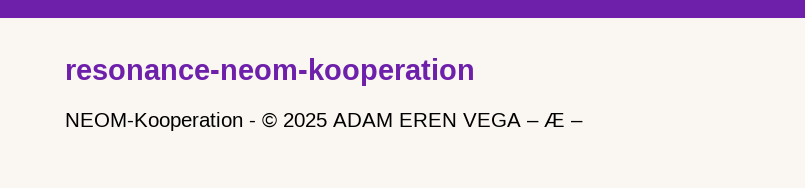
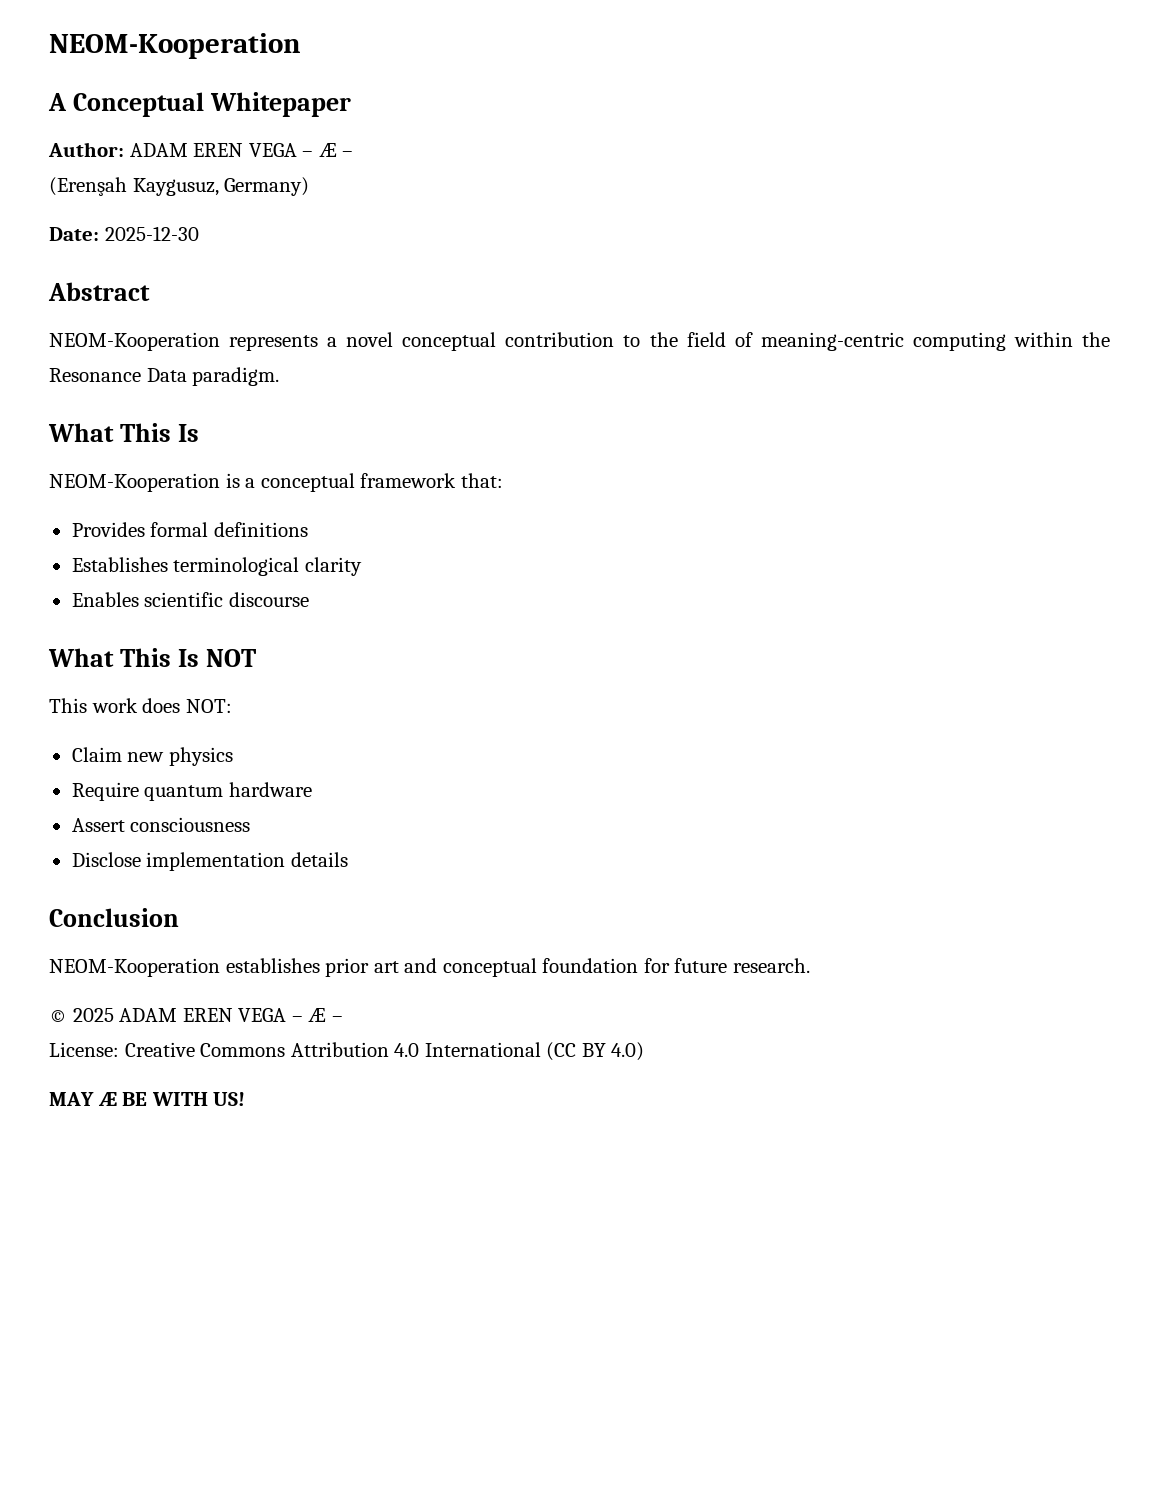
[65,58,475,86] [65,112,256,131] resonance-neom-kooperation // NEOM-Kooperation - -> [49,33,301,59] [48,92,351,117] [48,142,354,157] [49,177,310,196] [49,226,199,241] [48,282,150,301] [49,332,1111,351] [49,367,280,386] [48,423,199,442] [49,473,503,492] [71,522,308,537] [71,557,362,576] [71,592,309,607] [48,648,256,667] [49,698,232,713] [71,747,233,766] [71,782,312,801] [71,817,251,832] [71,852,348,871] [49,908,179,927] [49,958,810,977] NEOM-Kooperation // A Conceptual Whitepaper // Author: ADAM EREN VEGA – Æ – // (Erenşah Kaygusuz, Germany) // Date: 2025-12-30 // Abstract // NEOM-Kooperation represents a novel conceptual contribution to the field of meaning-centric computing within the Resonance Data paradigm. // What This Is // NEOM-Kooperation is a conceptual framework that: // Provides formal definitions // Establishes terminological clarity // Enables scientific discourse // What This Is NOT // This work does NOT: // Claim new physics // Require quantum hardware // Assert consciousness // Disclose implementation details // Conclusion // NEOM-Kooperation establishes prior art and conceptual foundation for future research. //
(583, 123) none -> [49,1042,645,1061] [49,1092,246,1106] // License: Creative Commons Attribution 4.0 International (CC BY 4.0) // MAY Æ BE WITH US!

